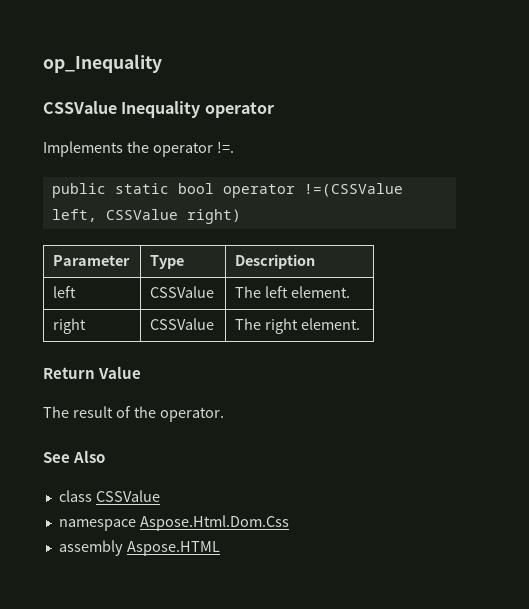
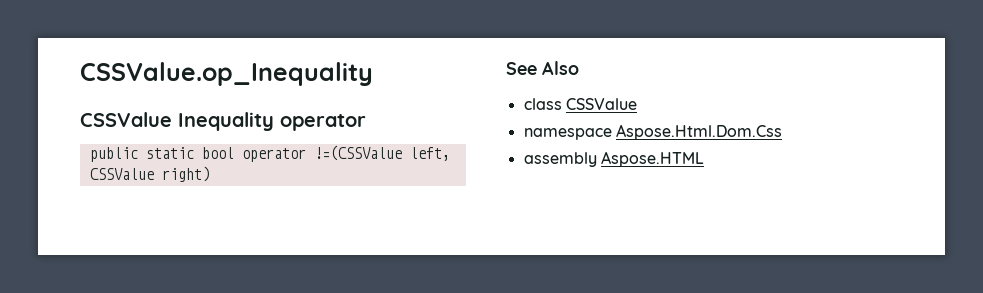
[43,54,162,73] op_Inequality -> [80,62,373,86] CSSValue.op_Inequality
[43,141,234,157] // Implements the operator !=. -> (366, 122) none
[53,255,131,266] [150,255,185,269] [235,254,316,269] [53,286,77,298] [150,286,215,298] [235,286,350,298] [53,318,87,334] [150,318,215,330] [235,318,360,334] [43,366,142,379] [43,406,224,422] // Parameter | Type | Description // left | CSSValue | The left element. // right | CSSValue | The right element. // Return Value // The result of the operator. -> (210, 174) none

